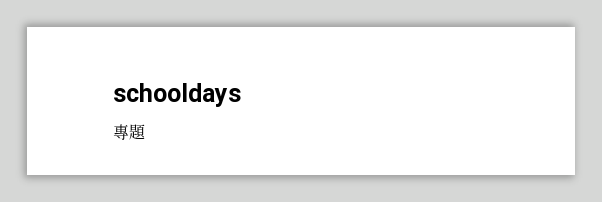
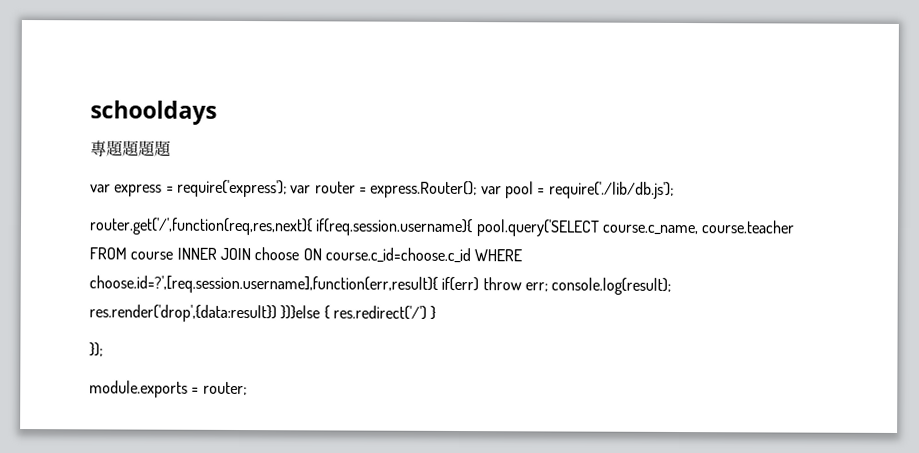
(146, 132) none -> [122,140,172,157] [90,179,674,199] [89,217,796,237] [89,247,523,264] [89,275,672,295] [89,304,437,323] [89,342,103,357] [89,380,247,398] 題題題 // var express = require('express'); var router = express.Router(); var pool = require('./lib/db.js'); // router.get('/',function(req,res,next){ if(req.session.username){ pool.query('SELECT course.c_name, course.teacher FROM course INNER JOIN choose ON course.c_id=choose.c_id WHERE choose.id=?',[req.session.username],function(err,result){ if(err) throw err; console.log(result); res.render('drop',{data:result}) })}else { res.redirect('/') } // }); // module.exports = router;

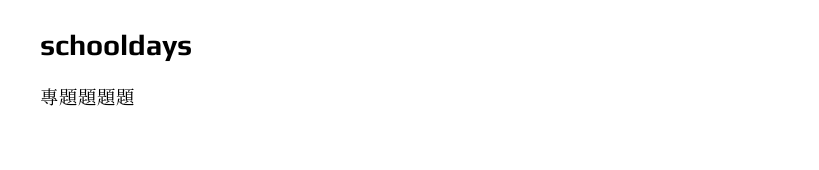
[90,179,674,199] [89,217,796,237] [89,247,523,264] [89,275,672,295] [89,304,437,323] [89,342,103,357] [89,380,247,398] // var express = require('express'); var router = express.Router(); var pool = require('./lib/db.js'); // router.get('/',function(req,res,next){ if(req.session.username){ pool.query('SELECT course.c_name, course.teacher FROM course INNER JOIN choose ON course.c_id=choose.c_id WHERE choose.id=?',[req.session.username],function(err,result){ if(err) throw err; console.log(result); res.render('drop',{data:result}) })}else { res.redirect('/') } // }); // module.exports = router; -> (135, 97) none

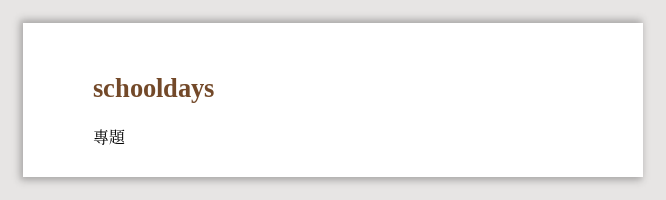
[78,88,135,106] 題題題 -> (126, 137) none

